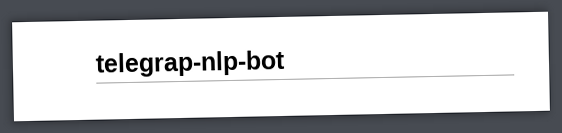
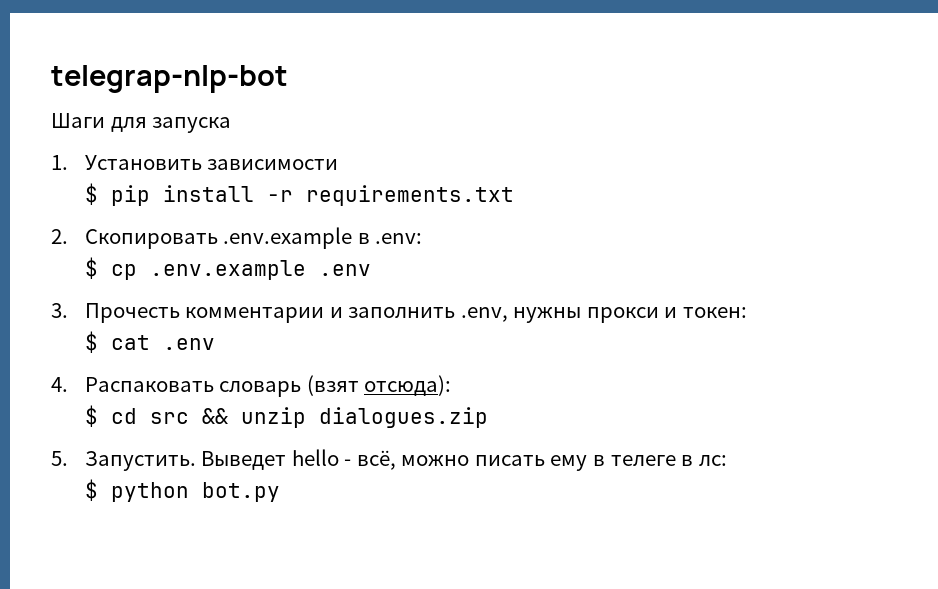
(286, 63) none -> [51,113,232,133] [51,155,339,170] [84,183,514,206] [51,227,423,249] [84,257,371,280] [51,303,747,323] [84,331,215,353] [51,375,452,397] [84,405,488,428] [51,449,727,471] [84,479,280,502] // Шаги для запуска // 1. Установить зависимости // $ pip install -r requirements.txt // 2. Скопировать .env.example в .env: // $ cp .env.example .env // 3. Прочесть комментарии и заполнить .env, нужны прокси и токен: // $ cat .env // 4. Распаковать словарь (взят отсюда): // $ cd src && unzip dialogues.zip // 5. Запустить. Выведет hello - всё, можно писать ему в телеге в лс: // $ python bot.py

